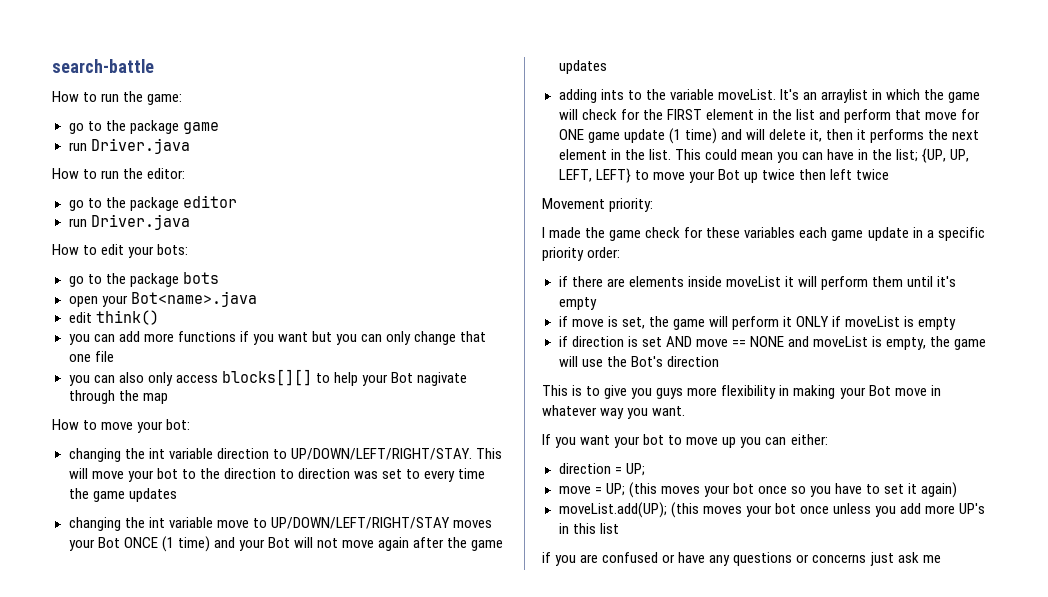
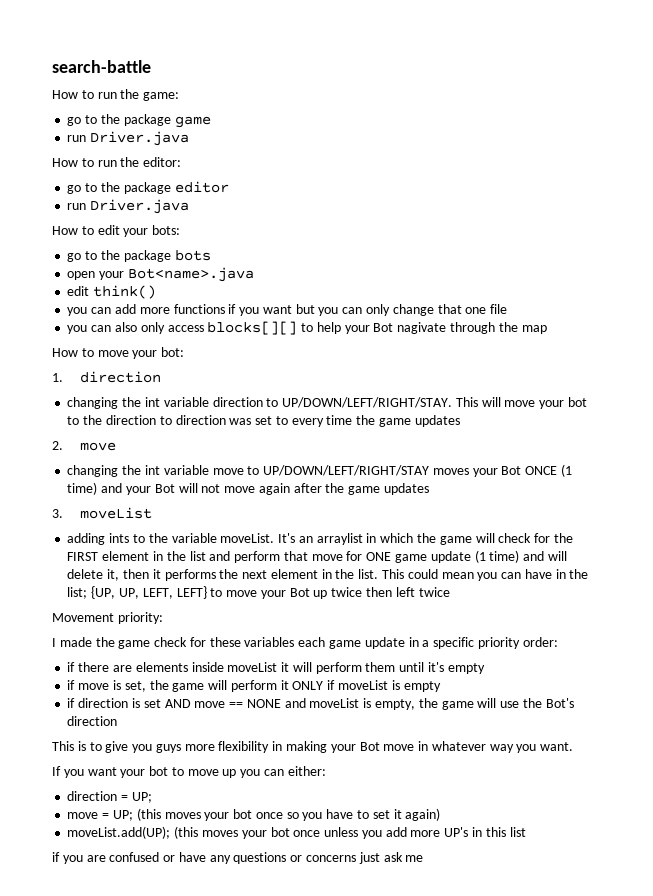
(191, 424) none -> [52,371,161,383] // 1. direction
(177, 495) none -> [52,441,116,451] // 2. move
(607, 67) none -> [52,507,152,519] // 3. moveList

